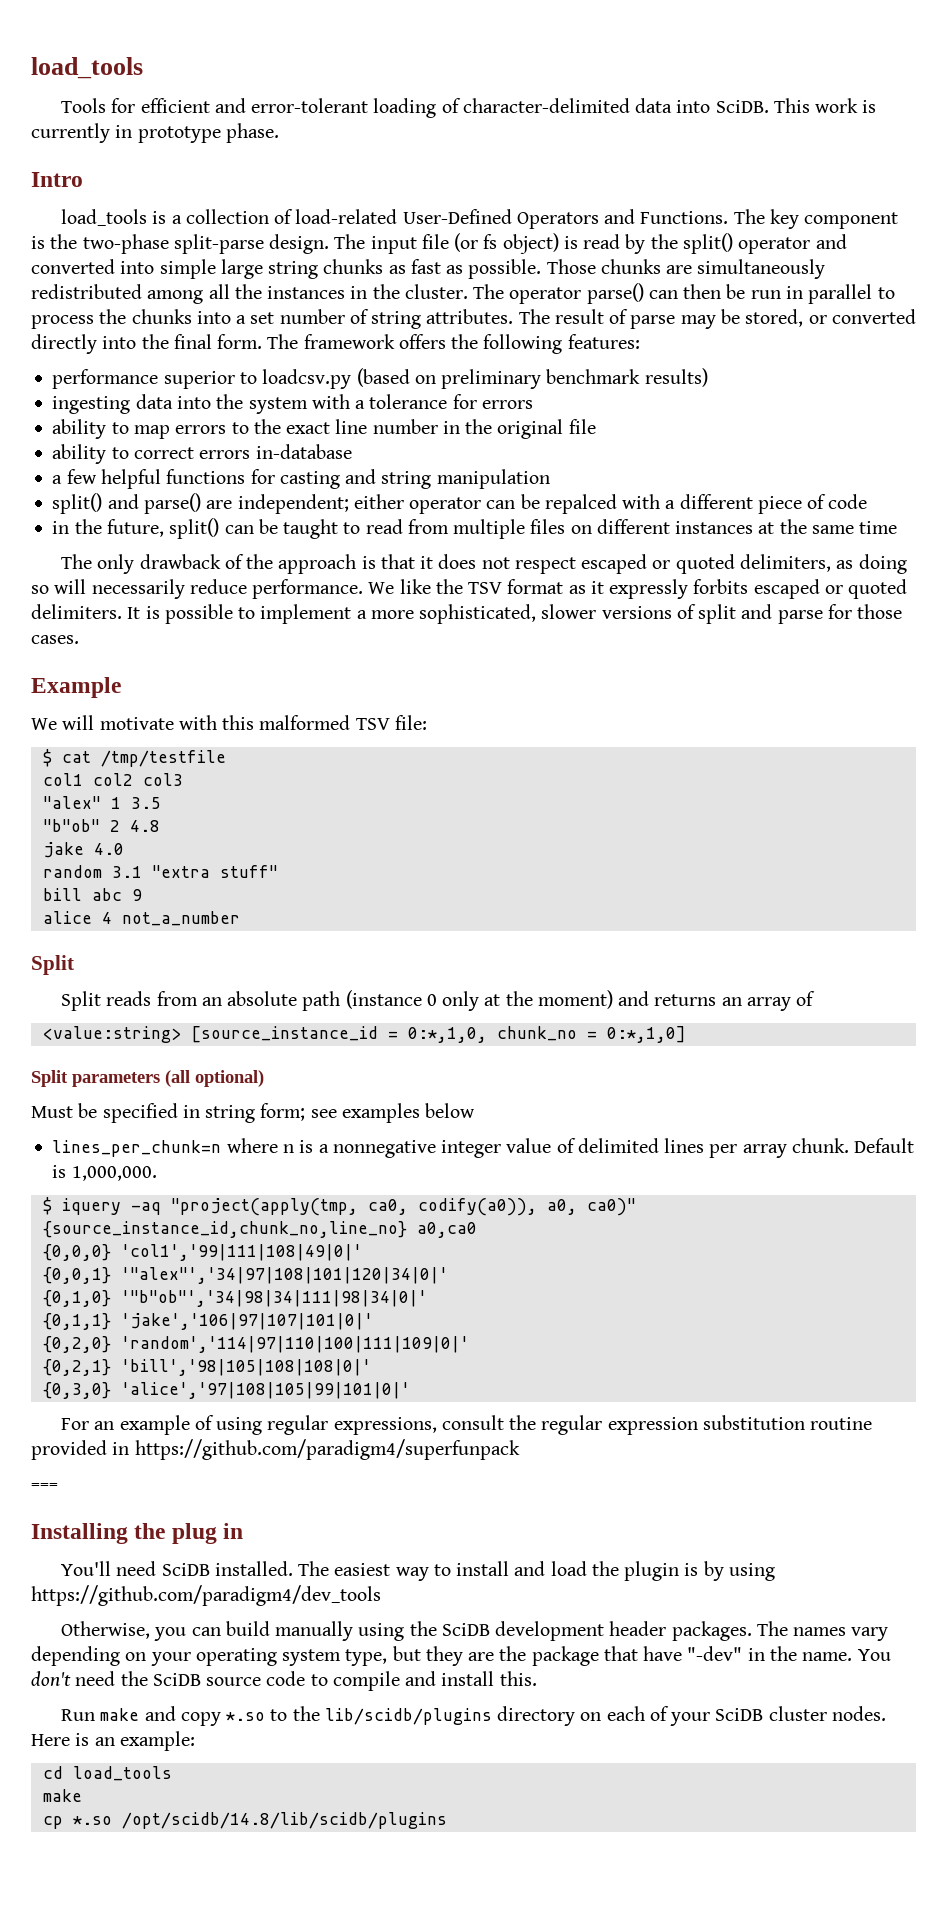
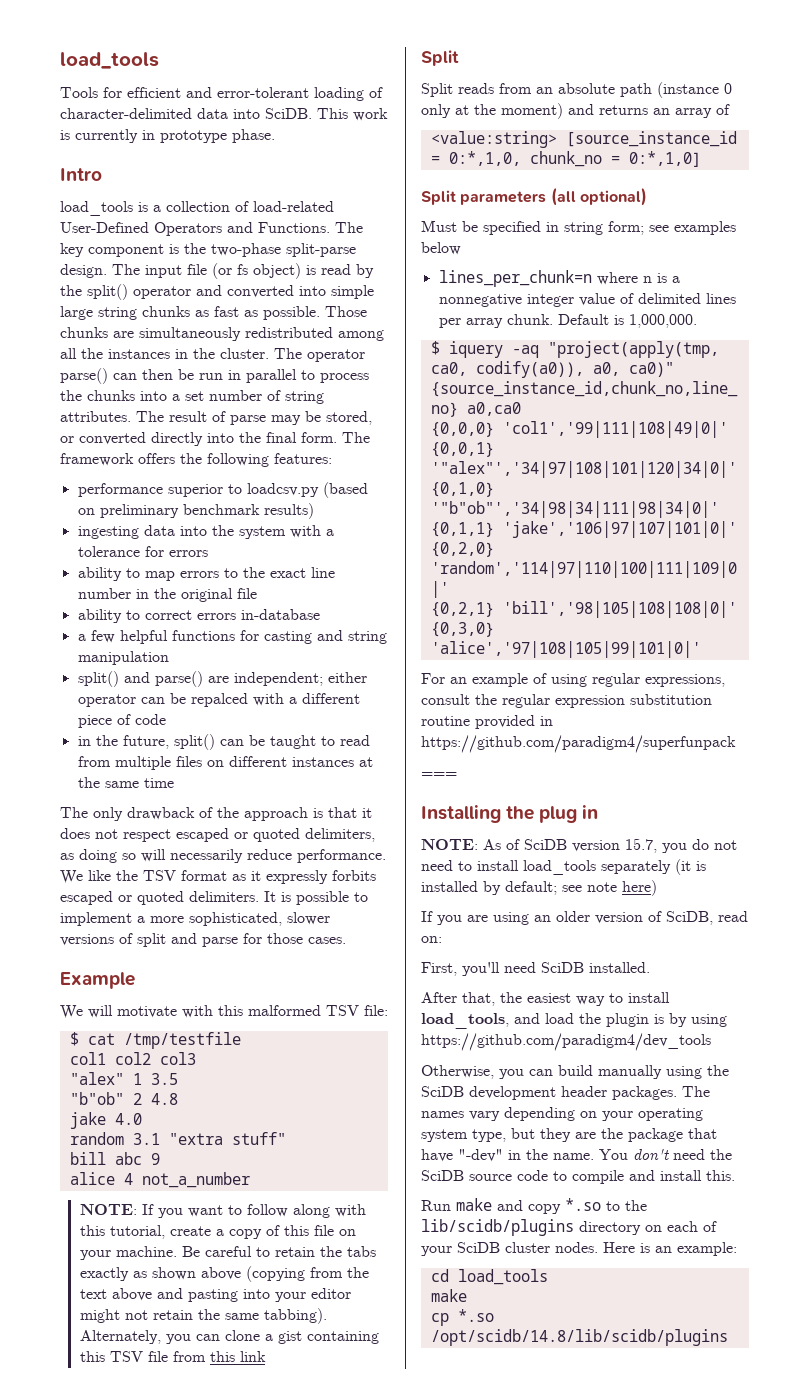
(240, 918) none -> [79,1204,366,1218] [79,1225,356,1239] [79,1246,376,1260] [79,1266,369,1282] [79,1288,351,1302] [79,1308,327,1324] [79,1330,379,1344] [79,1351,266,1362] // NOTE: If you want to follow along with this tutorial, create a copy of this file on your machine. Be careful to retain the tabs exactly as shown above (copying from the text above and pasting into your editor might not retain the same tabbing). Alternately, you can clone a gist containing this TSV file from this link
[60,1561,111,1576] You'll -> [421,838,737,853] [421,859,706,875] [421,880,657,896] [421,911,748,925] [421,936,442,943] [421,962,500,976] NOTE: As of SciDB version 15.7, you do not need to install load_tools separately (it is installed by default; see note here) // If you are using an older version of SciDB, read on: // First, you'll
[298,1561,330,1576] The -> [421,992,522,1006] // After that, the
(510, 1568) none -> [421,1013,509,1029] load_tools,

